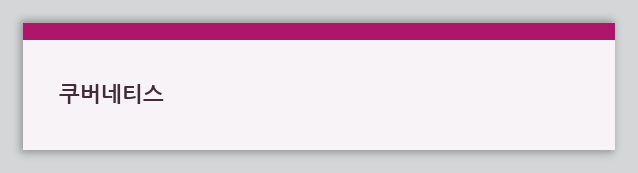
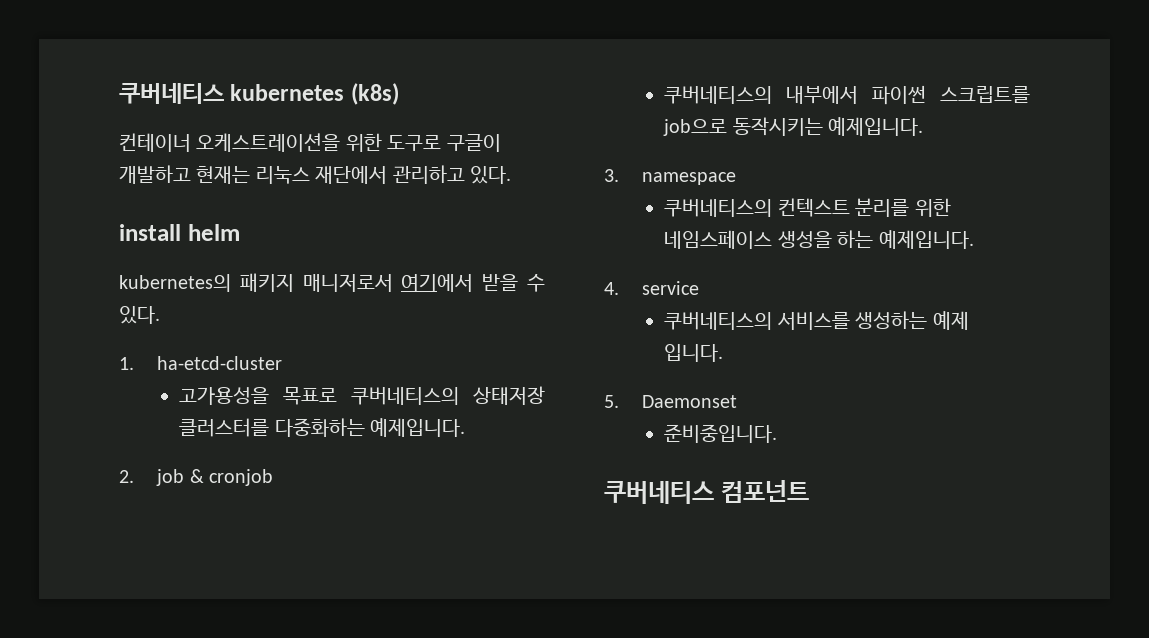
[59,84,164,104] 쿠버네티스 -> [119,83,399,105] [119,133,501,152] [119,165,511,184] [119,224,240,241] [119,273,545,292] [119,306,160,324] [119,356,283,370] [179,386,545,405] [179,418,466,437] [119,469,274,486] [664,85,1030,105] [663,117,924,136] [604,169,737,185] [664,198,951,217] [664,230,974,249] [604,281,700,295] [664,311,969,330] [664,344,724,362] [604,395,738,408] [664,424,778,443] [604,480,809,504] 쿠버네티스 kubernetes (k8s) // 컨테이너 오케스트레이션을 위한 도구로 구글이 개발하고 현재는 리눅스 재단에서 관리하고 있다. // install helm // kubernetes의 패키지 매니저로서 여기에서 받을 수 있다. // 1. ha-etcd-cluster // 고가용성을 목표로 쿠버네티스의 상태저장 클러스터를 다중화하는 예제입니다. // 2. job & cronjob // 쿠버네티스의 내부에서 파이썬 스크립트를 job으로 동작시키는 예제입니다. // 3. namespace // 쿠버네티스의 컨텍스트 분리를 위한 네임스페이스 생성을 하는 예제입니다. // 4. service // 쿠버네티스의 서비스를 생성하는 예제 입니다. // 5. Daemonset // 준비중입니다. // 쿠버네티스 컴포넌트

